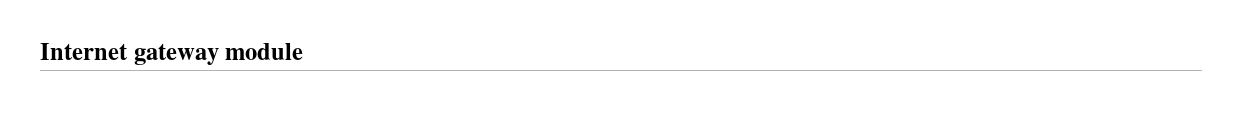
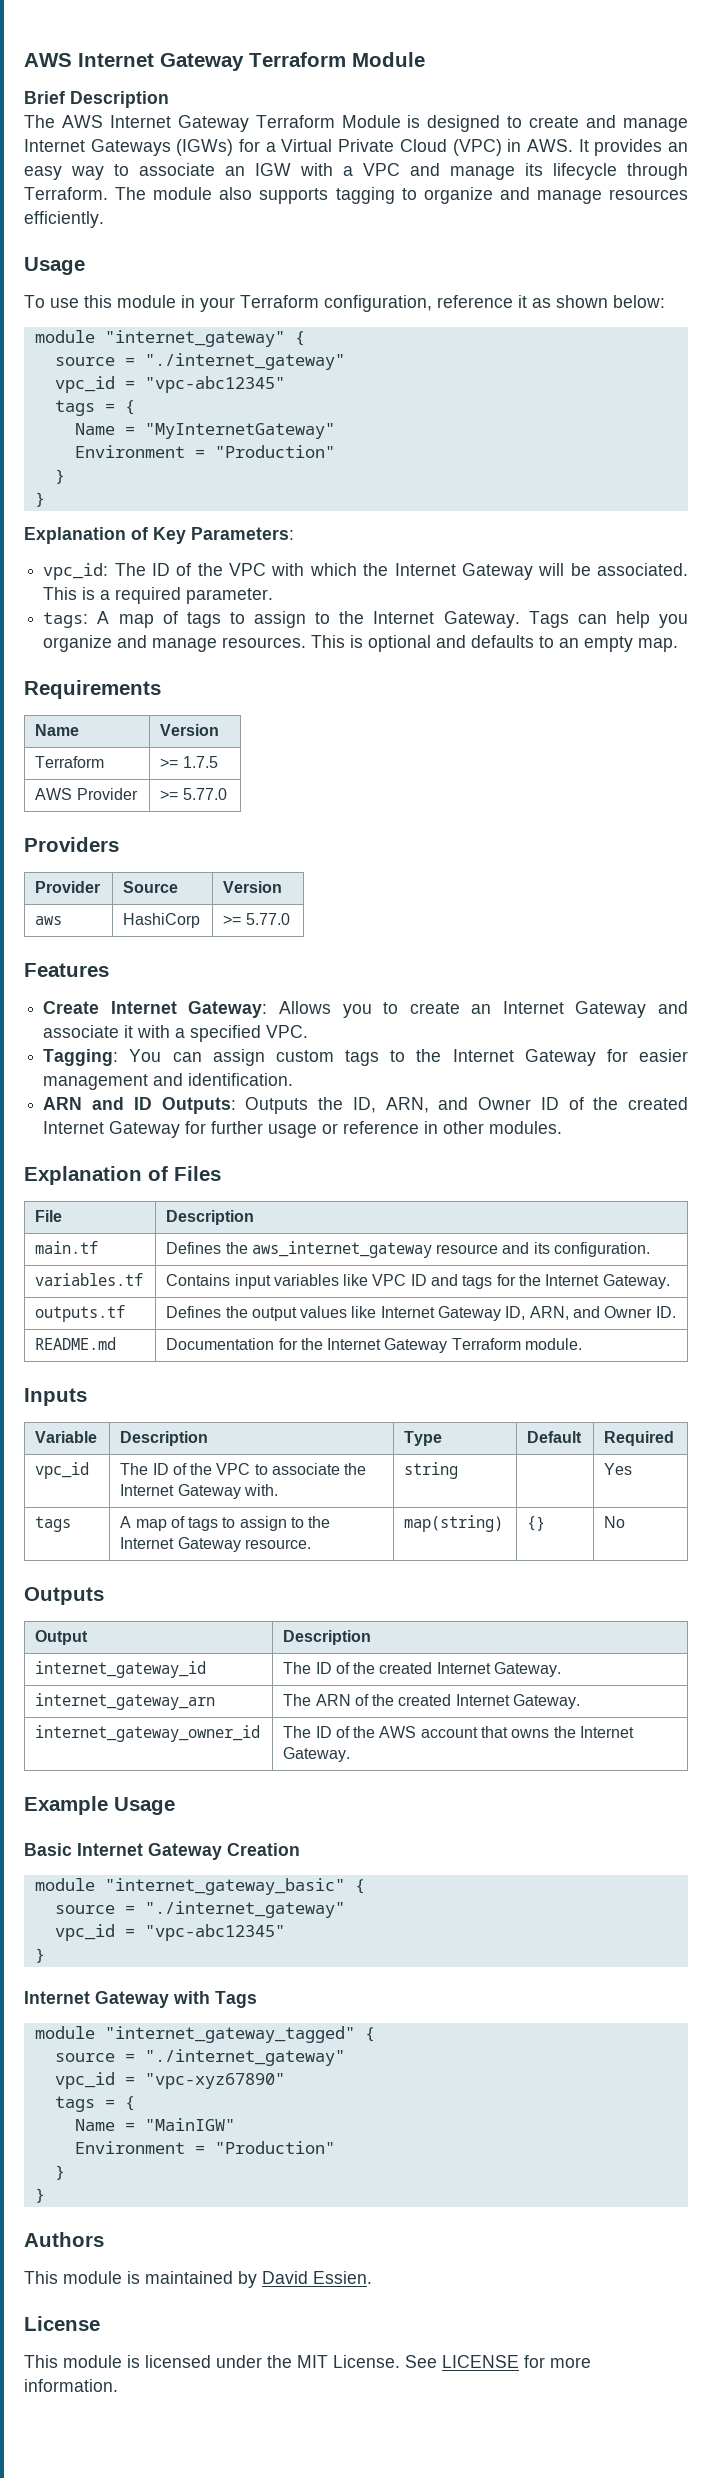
[40,43,304,65] Internet gateway module -> [24,52,425,71] [24,91,169,108] [24,115,688,132] [24,139,688,156] [24,163,688,180] [24,187,689,204] [24,211,104,228] [24,257,85,275] [24,295,665,312] [34,330,305,347] [54,353,345,370] [54,376,285,393] [54,400,135,416] [74,423,335,439] [74,445,335,458] [54,469,65,484] [34,492,45,507] [24,527,294,544] [43,563,689,580] [43,587,274,604] [43,611,688,628] [43,635,679,652] [24,680,161,699] [35,724,80,736] [160,724,220,736] [35,756,105,768] [160,756,218,768] [35,788,138,800] [160,788,227,800] [24,837,119,852] [35,881,101,893] [123,881,179,893] [223,881,283,893] [35,916,63,925] [123,913,201,928] [223,913,290,925] [24,963,109,977] [43,1001,688,1018] [43,1025,309,1042] [43,1049,688,1066] [43,1073,294,1090] [43,1097,688,1114] [43,1121,563,1138] [24,1166,221,1185] [35,1210,63,1222] [166,1210,255,1225] [35,1241,99,1254] [166,1241,651,1258] [35,1273,144,1286] [166,1274,670,1289] [35,1305,126,1322] [166,1306,676,1321] [35,1337,117,1350] [166,1338,583,1353] [24,1388,87,1406] [35,1431,98,1443] [120,1431,209,1446] [404,1431,443,1446] [527,1431,583,1443] [604,1431,675,1446] [35,1462,90,1479] [120,1463,367,1475] [120,1484,278,1499] [404,1462,459,1479] [604,1463,633,1475] [35,1516,72,1532] [120,1516,331,1531] [120,1537,311,1552] [404,1515,504,1532] [527,1516,546,1531] [604,1516,626,1528] [24,1587,104,1605] [35,1630,89,1645] [283,1630,372,1645] [35,1661,207,1678] [283,1662,562,1677] [35,1693,216,1710] [283,1694,581,1709] [35,1725,261,1742] [283,1726,635,1738] [283,1747,351,1762] [24,1796,175,1815] [24,1843,300,1860] [34,1878,365,1895] [54,1901,345,1918] [54,1924,285,1941] [34,1948,45,1963] [24,1991,257,2008] [34,2026,375,2043] [54,2049,345,2066] [54,2072,285,2089] [54,2096,135,2112] [74,2118,235,2131] [74,2141,335,2154] [54,2165,65,2180] [34,2188,45,2203] [24,2232,104,2247] [24,2271,372,2288] [24,2316,100,2331] [24,2355,591,2368] [24,2379,118,2392] AWS Internet Gateway Terraform Module // Brief Description // The AWS Internet Gateway Terraform Module is designed to create and manage Internet Gateways (IGWs) for a Virtual Private Cloud (VPC) in AWS. It provides an easy way to associate an IGW with a VPC and manage its lifecycle through Terraform. The module also supports tagging to organize and manage resources efficiently. // Usage // To use this module in your Terraform configuration, reference it as shown below: // module "internet_gateway" { // source = "./internet_gateway" // vpc_id = "vpc-abc12345" // tags = { // Name = "MyInternetGateway" // Environment = "Production" // } // } // Explanation of Key Parameters: // vpc_id: The ID of the VPC with which the Internet Gateway will be associated. This is a required parameter. // tags: A map of tags to assign to the Internet Gateway. Tags can help you organize and manage resources. This is optional and defaults to an empty map. // Requirements // Name | Version // Terraform | >= 1.7.5 // AWS Provider | >= 5.77.0 // Providers // Provider | Source | Version // aws | HashiCorp | >= 5.77.0 // Features // Create Internet Gateway: Allows you to create an Internet Gateway and associate it with a specified VPC. // Tagging: You can assign custom tags to the Internet Gateway for easier management and identification. // ARN and ID Outputs: Outputs the ID, ARN, and Owner ID of the created Internet Gateway for further usage or reference in other modules. // Explanation of Files // File | Description // main.tf | Defines the aws_internet_gateway resource and its configuration. // variables.tf | Contains input variables like VPC ID and tags for the Internet Gateway. // outputs.tf | Defines the output values like Internet Gateway ID, ARN, and Owner ID. // README.md | Documentation for the Internet Gateway Terraform module. // Inputs // Variable | Description | Type | Default | Required // vpc_id | The ID of the VPC to associate the Internet Gateway with. | string | | Yes // tags | A map of tags to assign to the Internet Gateway resource. | map(string) | {} | No // Outputs // Output | Description // internet_gateway_id | The ID of the created Internet Gateway. // internet_gateway_arn | The ARN of the created Internet Gateway. // internet_gateway_owner_id | The ID of the AWS account that owns the Internet Gateway. // Example Usage // Basic Internet Gateway Creation // module "internet_gateway_basic" { // source = "./internet_gateway" // vpc_id = "vpc-abc12345" // } // Internet Gateway with Tags // module "internet_gateway_tagged" { // source = "./internet_gateway" // vpc_id = "vpc-xyz67890" // tags = { // Name = "MainIGW" // Environment = "Production" // } // } // Authors // This module is maintained by David Essien. // License // This module is licensed under the MIT License. See LICENSE for more information.

